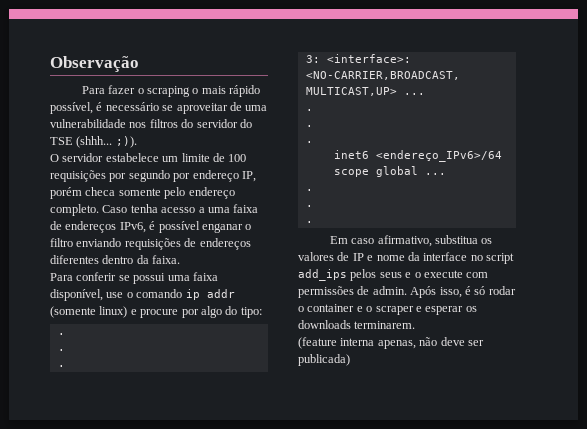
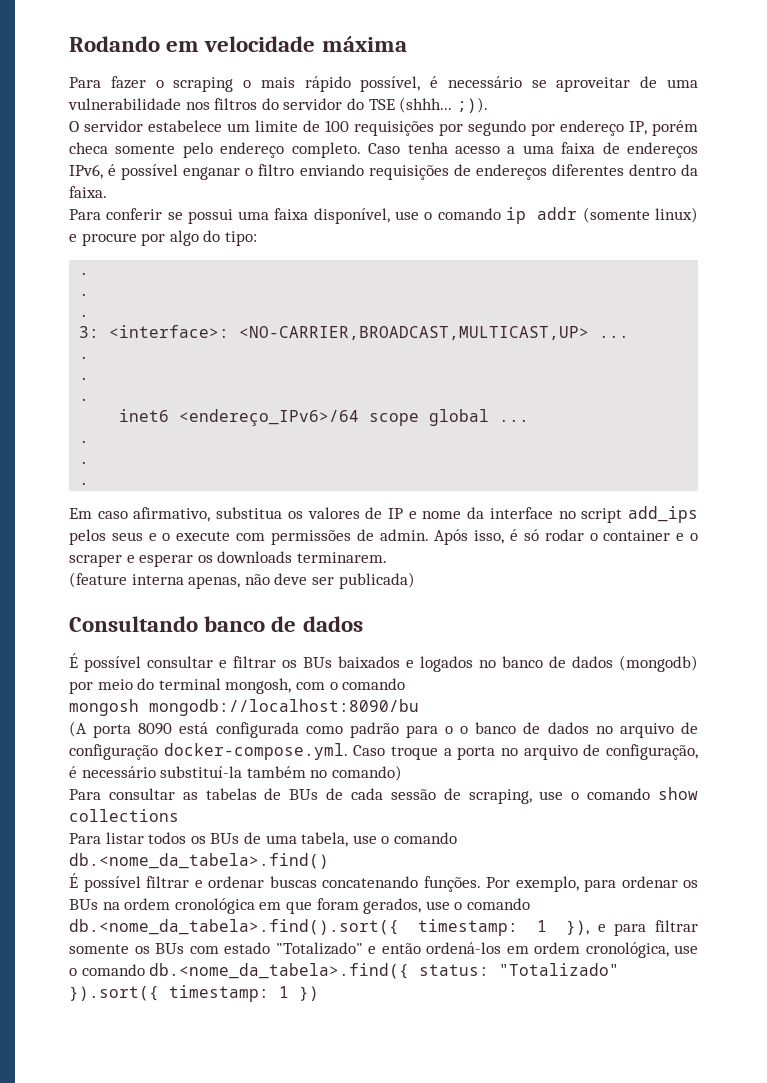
[50,56,139,72] Observação -> [69,36,407,52] Rodando em velocidade máxima
(350, 360) none -> [69,616,363,632] [69,653,698,672] [69,678,406,694] [69,699,419,716] [69,721,698,738] [69,743,698,760] [69,765,402,781] [69,787,698,804] [69,809,179,822] [69,832,457,847] [69,853,329,869] [69,873,698,892] [69,898,530,914] [69,919,698,936] [69,942,698,958] [69,963,620,979] [69,985,319,1002] // Consultando banco de dados // É possível consultar e filtrar os BUs baixados e logados no banco de dados (mongodb) por meio do terminal mongosh, com o comando // mongosh mongodb://localhost:8090/bu // (A porta 8090 está configurada como padrão para o o banco de dados no arquivo de configuração docker-compose.yml. Caso troque a porta no arquivo de configuração, é necessário substituí-la também no comando) // Para consultar as tabelas de BUs de cada sessão de scraping, use o comando show collections // Para listar todos os BUs de uma tabela, use o comando db.<nome_da_tabela>.find() // É possível filtrar e ordenar buscas concatenando funções. Por exemplo, para ordenar os BUs na ordem cronológica em que foram gerados, use o comando db.<nome_da_tabela>.find().sort({ timestamp: 1 }), e para filtrar somente os BUs com estado "Totalizado" e então ordená-los em ordem cronológica, use o comando db.<nome_da_tabela>.find({ status: "Totalizado" }).sort({ timestamp: 1 })

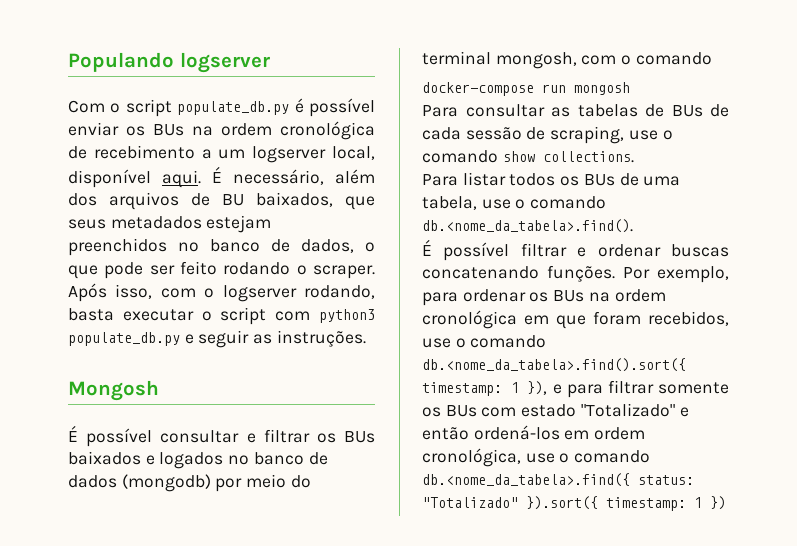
[69,36,407,52] [69,76,698,92] [68,97,488,113] [69,120,698,136] [69,142,698,158] [69,164,698,180] [69,186,107,198] [69,207,698,224] [69,230,257,246] [79,272,90,275] [79,293,90,296] [79,314,90,317] [79,325,630,340] [79,356,90,359] [79,377,90,380] [79,398,90,401] [119,409,530,426] [79,440,90,443] [79,461,90,464] [79,482,90,485] [69,506,698,523] [69,529,699,545] [69,551,387,567] [69,572,415,589] [69,616,363,632] Rodando em velocidade máxima // Para fazer o scraping o mais rápido possível, é necessário se aproveitar de uma vulnerabilidade nos filtros do servidor do TSE (shhh... ;)). // O servidor estabelece um limite de 100 requisições por segundo por endereço IP, porém checa somente pelo endereço completo. Caso tenha acesso a uma faixa de endereços IPv6, é possível enganar o filtro enviando requisições de endereços diferentes dentro da faixa. // Para conferir se possui uma faixa disponível, use o comando ip addr (somente linux) e procure por algo do tipo: // . // . // . // 3: <interface>: <NO-CARRIER,BROADCAST,MULTICAST,UP> ... // . // . // . // inet6 <endereço_IPv6>/64 scope global ... // . // . // . // Em caso afirmativo, substitua os valores de IP e nome da interface no script add_ips pelos seus e o execute com permissões de admin. Após isso, é só rodar o container e o scraper e esperar os downloads terminarem. // (feature interna apenas, não deve ser publicada) // Consultando banco de dados -> [68,52,270,73] [68,98,375,117] [68,121,375,140] [68,145,376,163] [68,166,375,188] [68,192,375,210] [68,215,272,233] [68,238,375,256] [68,261,375,279] [68,283,375,302] [68,307,375,325] [68,330,366,348] [68,380,159,401] Populando logserver // Com o script populate_db.py é possível enviar os BUs na ordem cronológica de recebimento a um logserver local, disponível aqui. É necessário, além dos arquivos de BU baixados, que seus metadados estejam preenchidos no banco de dados, o que pode ser feito rodando o scraper. Após isso, com o logserver rodando, basta executar o script com python3 populate_db.py e seguir as instruções. // Mongosh
(406, 684) none -> [422,82,566,96] docker-compose run
[149,699,419,716] [69,721,698,738] [69,743,698,760] [69,765,402,781] mongodb://localhost:8090/bu // (A porta 8090 está configurada como padrão para o o banco de dados no arquivo de configuração docker-compose.yml. Caso troque a porta no arquivo de configuração, é necessário substituí-la também no comando) -> (630, 88) none
[69,809,179,822] collections -> [542,151,634,163] collections.
[69,853,329,869] db.<nome_da_tabela>.find() -> [422,219,633,233] db.<nome_da_tabela>.find().
[363,898,422,914] gerados, -> [648,311,729,326] recebidos,

